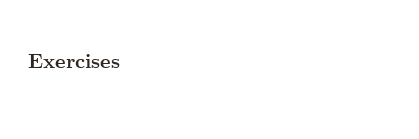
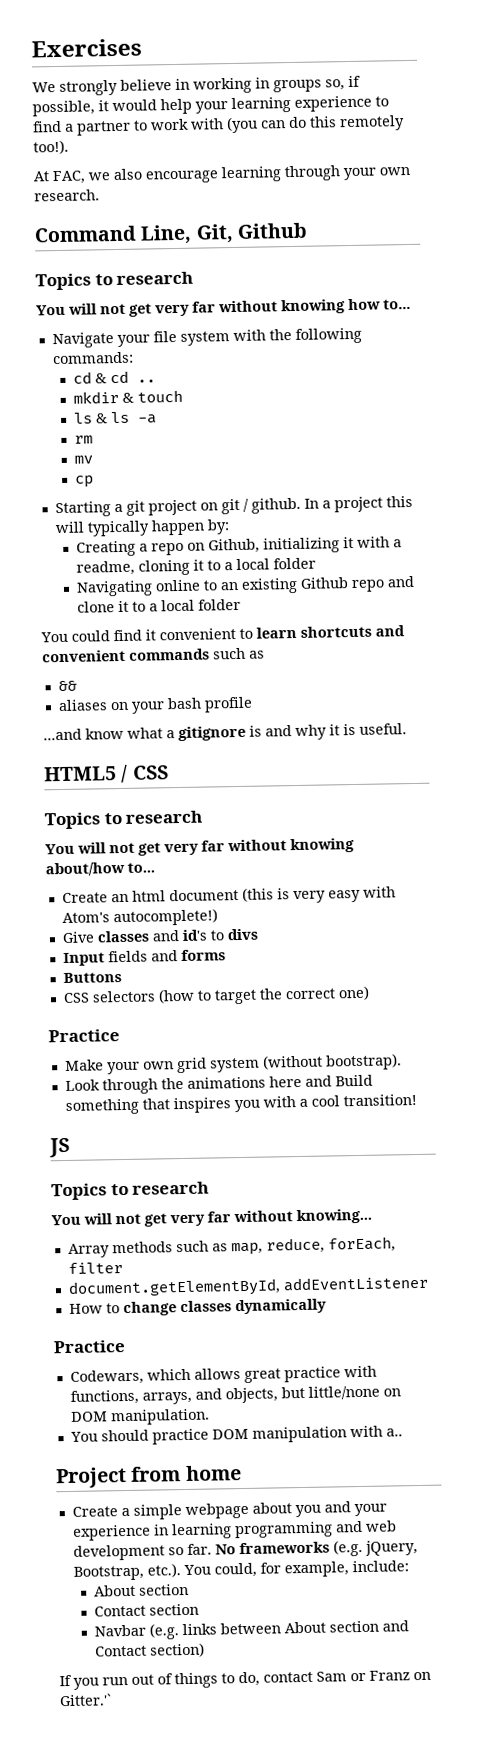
(120, 61) none -> [32,75,361,96] [32,95,389,117] [32,115,405,136] [33,139,69,155] [33,165,410,185] [34,189,100,202] [34,222,308,245] [35,271,194,291] [36,298,411,317] [51,327,362,349] [51,351,134,365] [73,370,157,384] [73,389,184,404] [73,411,158,424] [74,435,94,444] [74,455,94,464] [75,475,95,488] [54,495,413,518] [54,519,230,537] [76,536,403,557] [76,557,317,576] [76,575,416,597] [77,598,242,613] [40,625,405,643] [42,647,265,663] [57,680,77,692] [57,696,253,714] [43,723,407,742] [44,764,169,783] [44,810,204,830] [45,838,355,856] [45,861,155,877] [61,886,396,904] [61,908,218,927] [61,928,259,944] [62,949,226,967] [62,972,122,984] [62,985,370,1005] [48,1029,120,1043] [64,1053,402,1075] [64,1074,373,1095] [64,1093,417,1116] [49,1137,70,1158] [51,1181,210,1201] [51,1208,372,1227] [67,1236,396,1258] [67,1262,123,1274] [67,1275,429,1298] [68,1298,327,1317] [53,1340,126,1354] [69,1365,377,1385] [69,1385,401,1405] [70,1408,210,1426] [69,1425,403,1445] [56,1465,242,1489] [71,1501,387,1520] [72,1520,397,1541] [72,1539,418,1561] [72,1560,409,1581] [94,1583,190,1597] [94,1603,200,1617] [94,1620,410,1640] [95,1642,206,1658] [59,1670,431,1690] [59,1693,112,1707] // We strongly believe in working in groups so, if possible, it would help your learning experience to find a partner to work with (you can do this remotely too!). // At FAC, we also encourage learning through your own research. // Command Line, Git, Github // Topics to research // You will not get very far without knowing how to... // Navigate your file system with the following commands: // cd & cd .. // mkdir & touch // ls & ls -a // rm // mv // cp // Starting a git project on git / github. In a project this will typically happen by: // Creating a repo on Github, initializing it with a readme, cloning it to a local folder // Navigating online to an existing Github repo and clone it to a local folder // You could find it convenient to learn shortcuts and convenient commands such as // && // aliases on your bash profile // ...and know what a gitignore is and why it is useful. // HTML5 / CSS // Topics to research // You will not get very far without knowing about/how to... // Create an html document (this is very easy with Atom's autocomplete!) // Give classes and id's to divs // Input fields and forms // Buttons // CSS selectors (how to target the correct one) // Practice // Make your own grid system (without bootstrap). // Look through the animations here and Build something that inspires you with a cool transition! // JS // Topics to research // You will not get very far without knowing... // Array methods such as map, reduce, forEach, filter // document.getElementById, addEventListener // How to change classes dynamically // Practice // Codewars, which allows great practice with functions, arrays, and objects, but little/none on DOM manipulation. // You should practice DOM manipulation with a.. // Project from home // Create a simple webpage about you and your experience in learning programming and web development so far. No frameworks (e.g. jQuery, Bootstrap, etc.). You could, for example, include: // About section // Contact section // Navbar (e.g. links between About section and Contact section) // If you run out of things to do, contact Sam or Franz on Gitter.'`

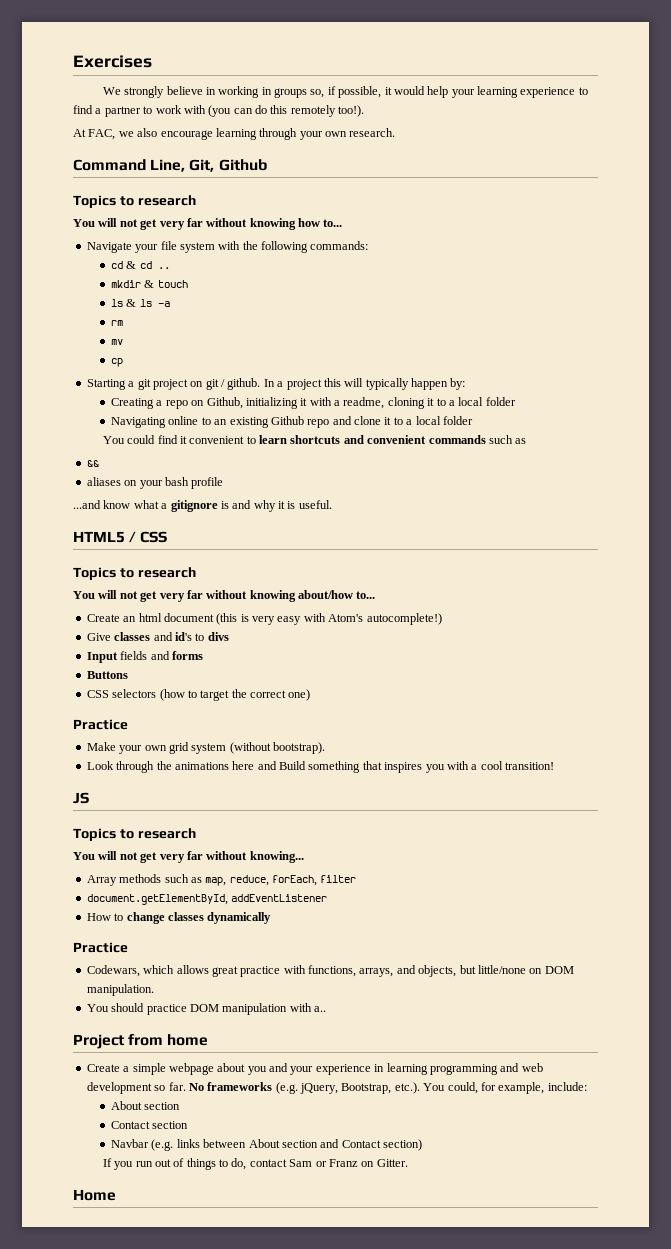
[59,1693,112,1707] Gitter.'` -> [376,1159,408,1167] [73,1189,116,1201] Gitter. // Home

